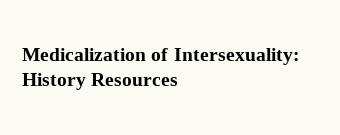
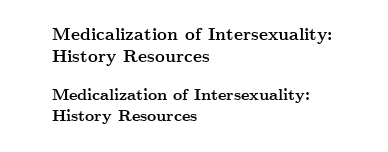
[22,48,300,65] [22,73,179,90] Medicalization of Intersexuality: History Resources -> [52,27,332,44] [52,50,210,66] [52,88,310,103] [52,109,197,124] Medicalization of Intersexuality: History Resources // Medicalization of Intersexuality: History Resources

